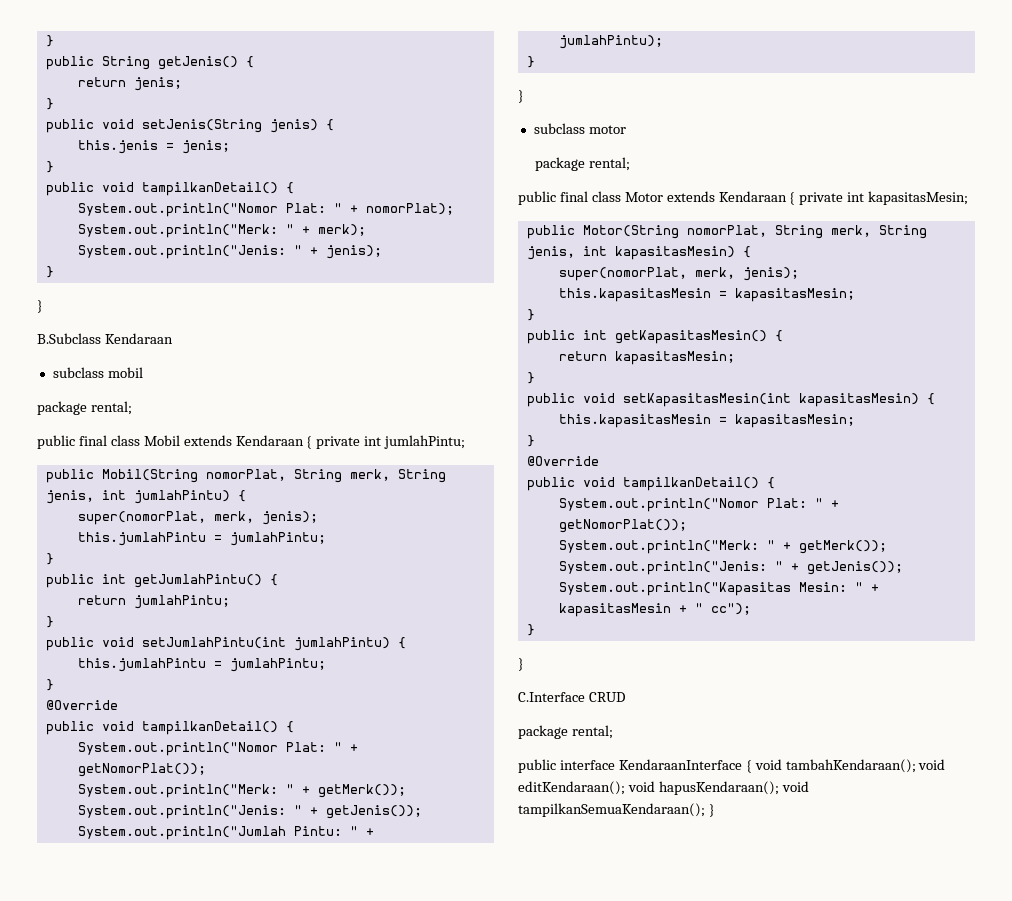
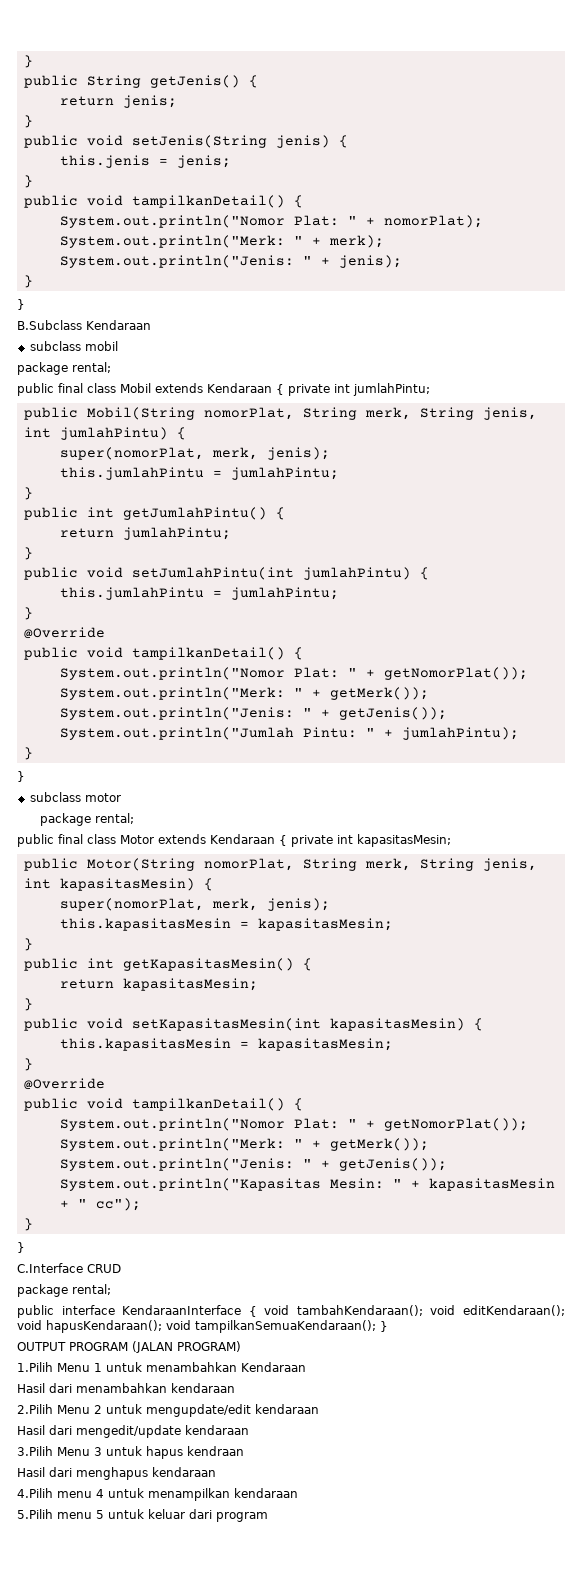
(715, 810) none -> [17,1341,241,1353] [17,1362,306,1372] [17,1383,235,1393] [17,1404,319,1417] [17,1425,249,1438] [17,1446,244,1459] [17,1467,216,1480] [17,1488,298,1501] [17,1509,268,1522] // OUTPUT PROGRAM (JALAN PROGRAM) // 1.Pilih Menu 1 untuk menambahkan Kendaraan // Hasil dari menambahkan kendaraan // 2.Pilih Menu 2 untuk mengupdate/edit kendaraan // Hasil dari mengedit/update kendaraan // 3.Pilih Menu 3 untuk hapus kendraan // Hasil dari menghapus kendaraan // 4.Pilih menu 4 untuk menampilkan kendaraan // 5.Pilih menu 5 untuk keluar dari program

